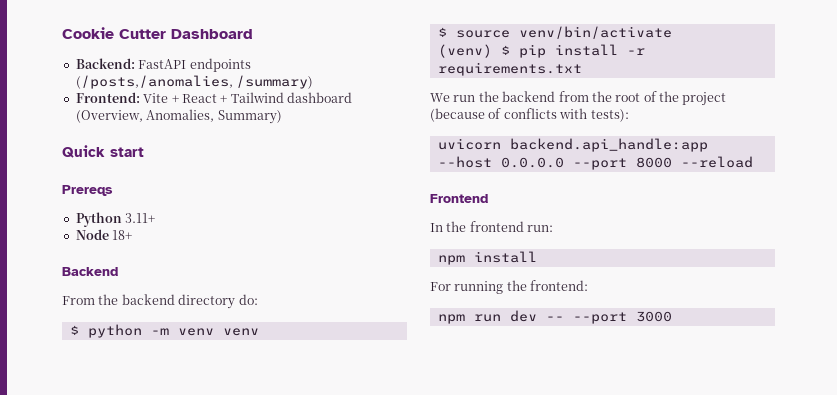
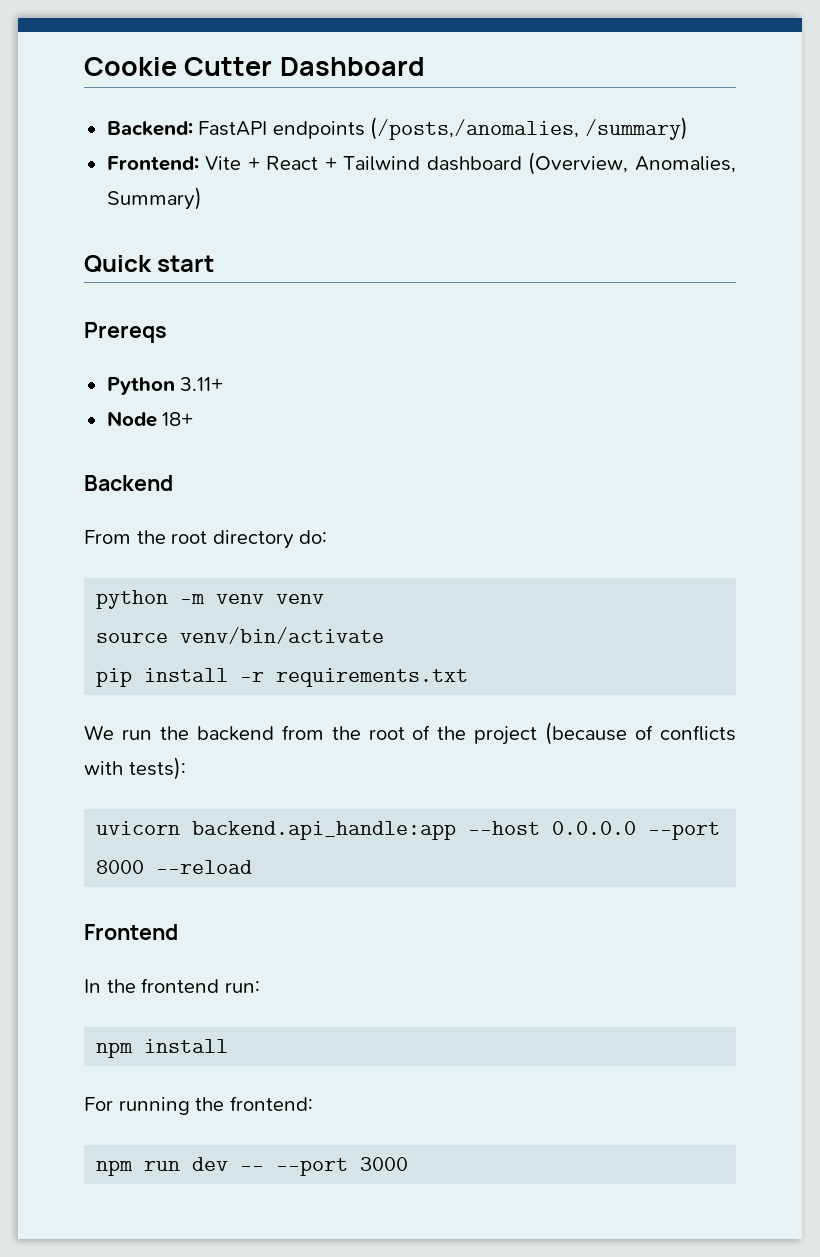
[121,294,175,305] backend -> [171,531,208,544] root
[69,325,79,335] $ -> (328, 537) none
[437,27,447,37] $ -> (325, 599) none
[437,44,510,58] (venv) $ -> (385, 635) none

